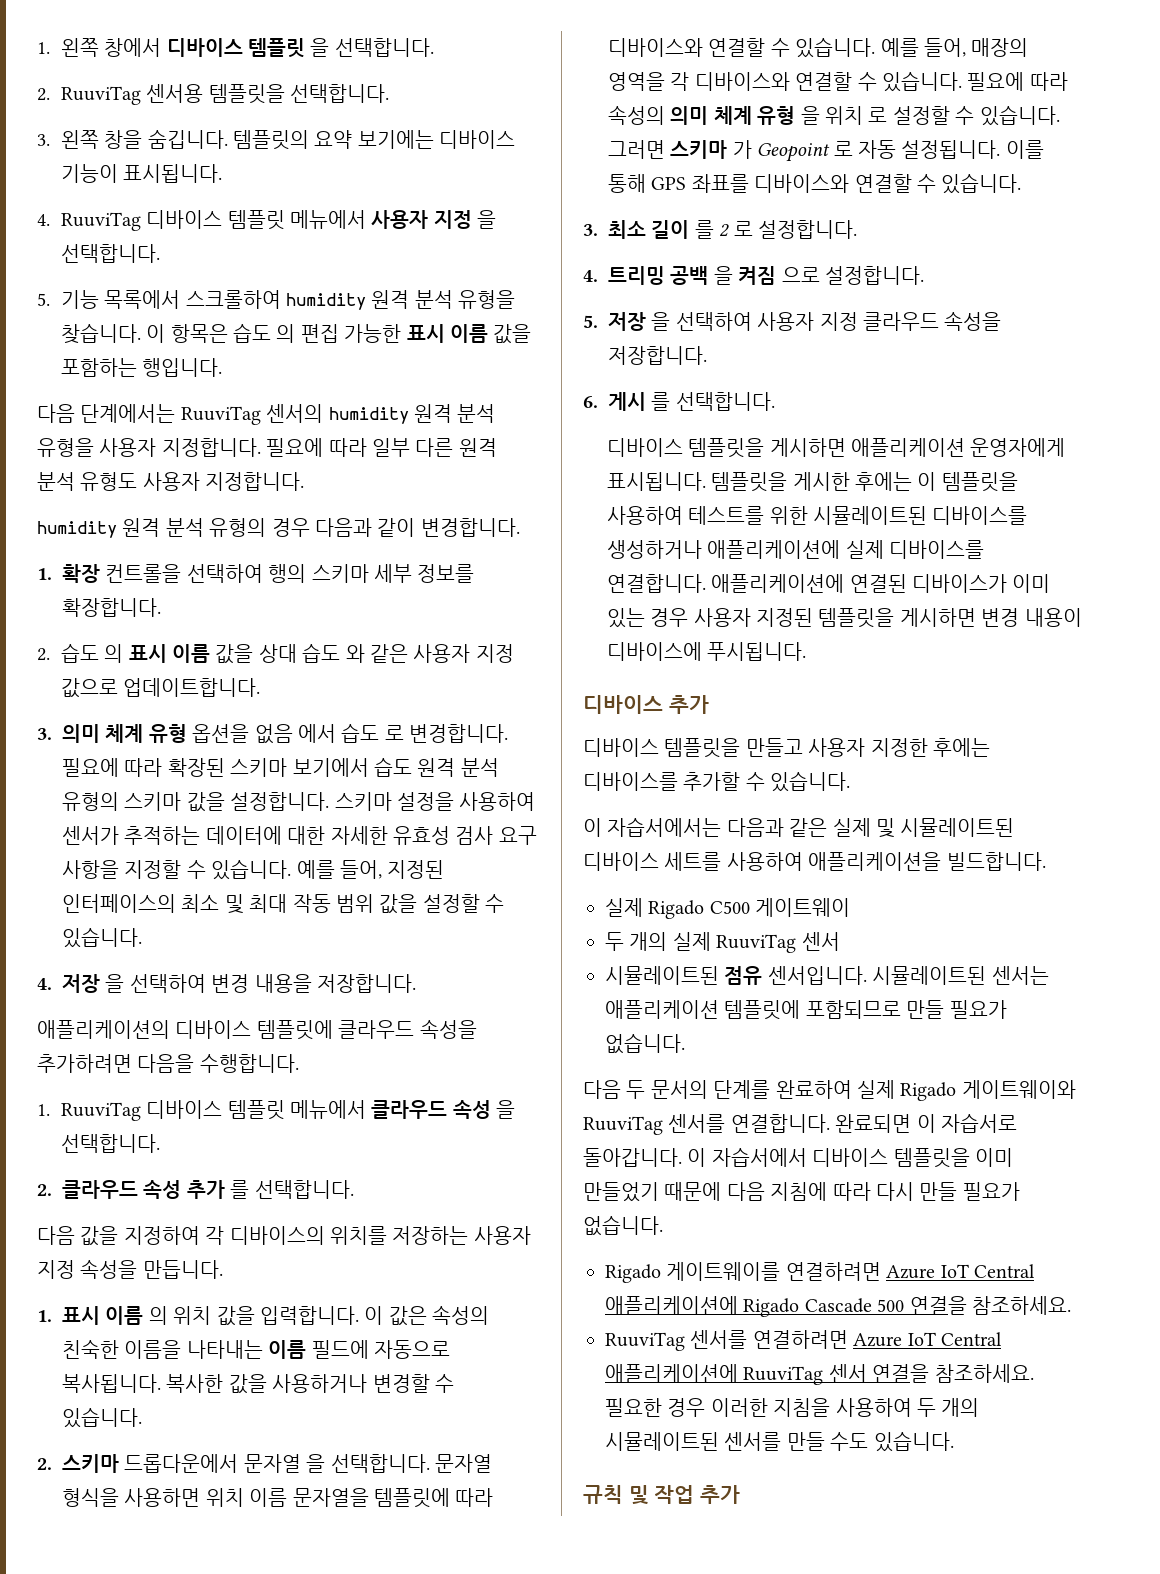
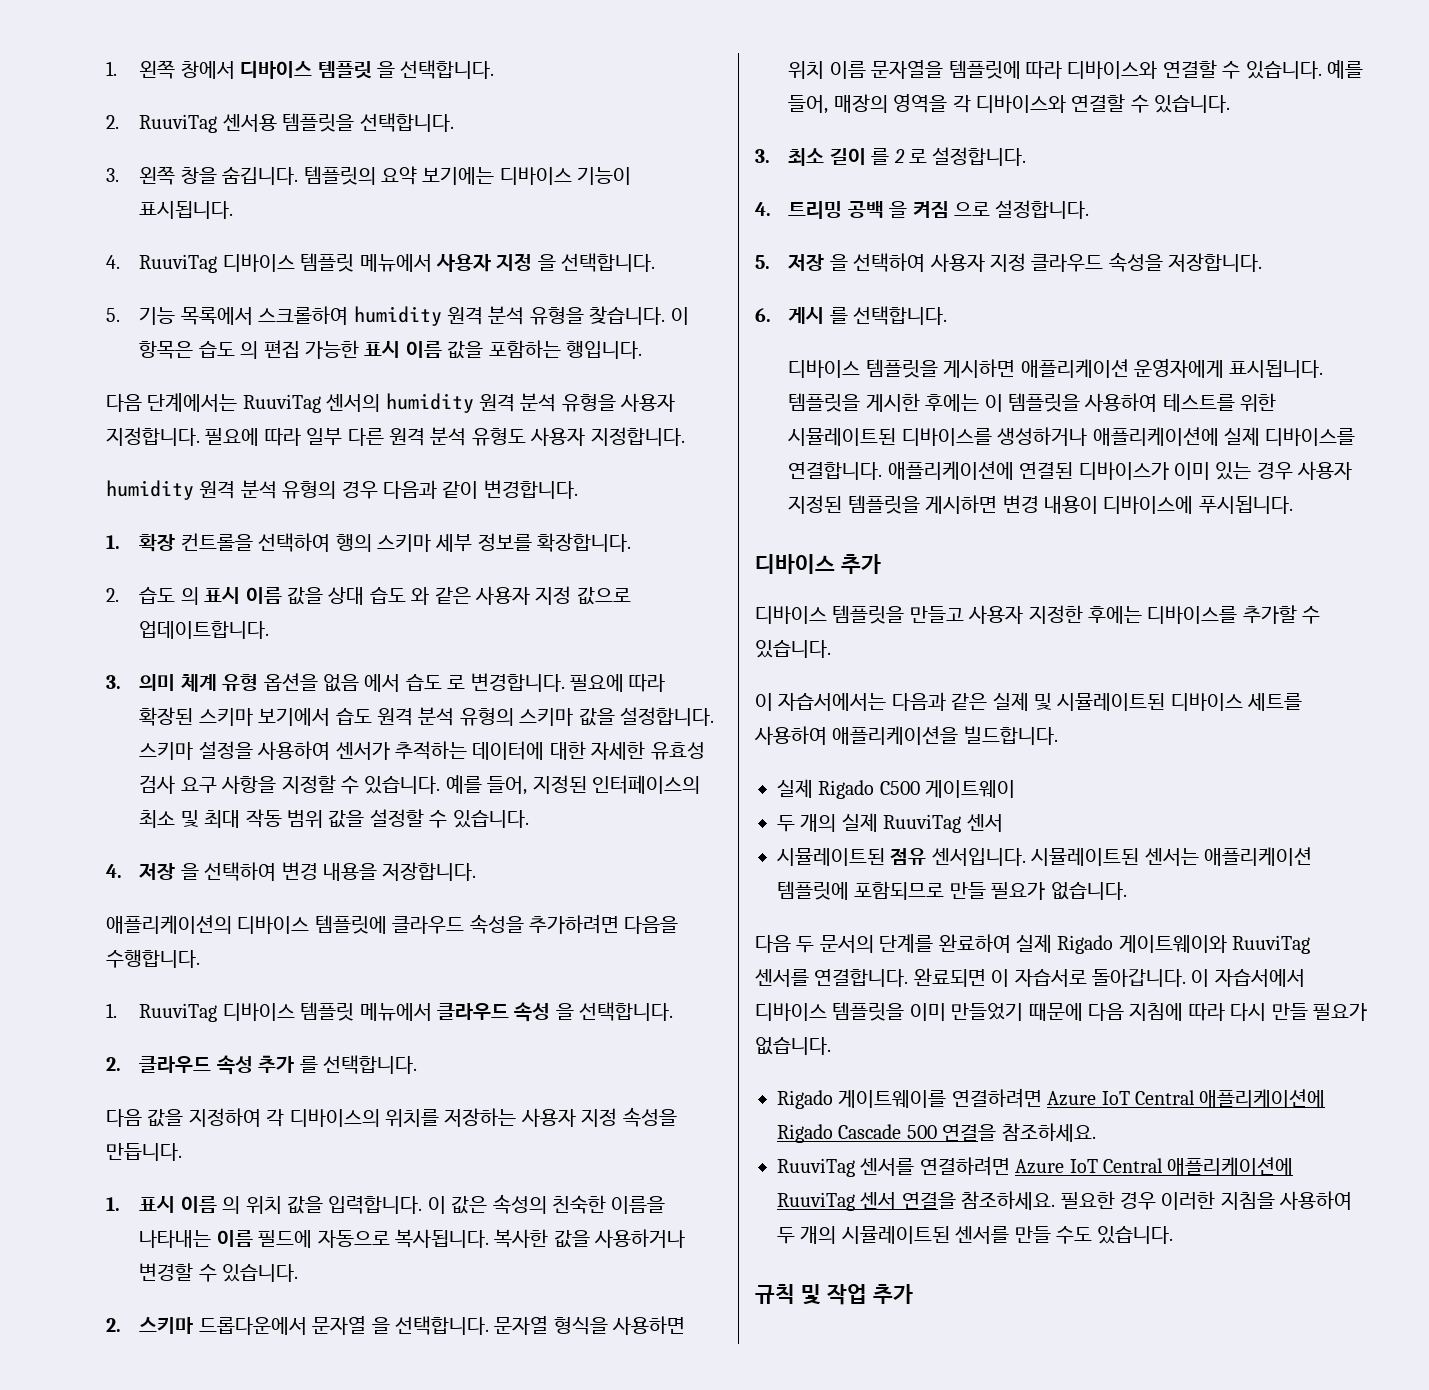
[967,72,1068,91] [608,105,1060,126] [608,140,1044,162] [608,173,1022,194] 필요에 따라 속성의 의미 체계 유형 을 위치 로 설정할 수 있습니다. 그러면 스키마 가 Geopoint 로 자동 설정됩니다. 이를 통해 GPS 좌표를 디바이스와 연결할 수 있습니다. -> (1231, 104) none

